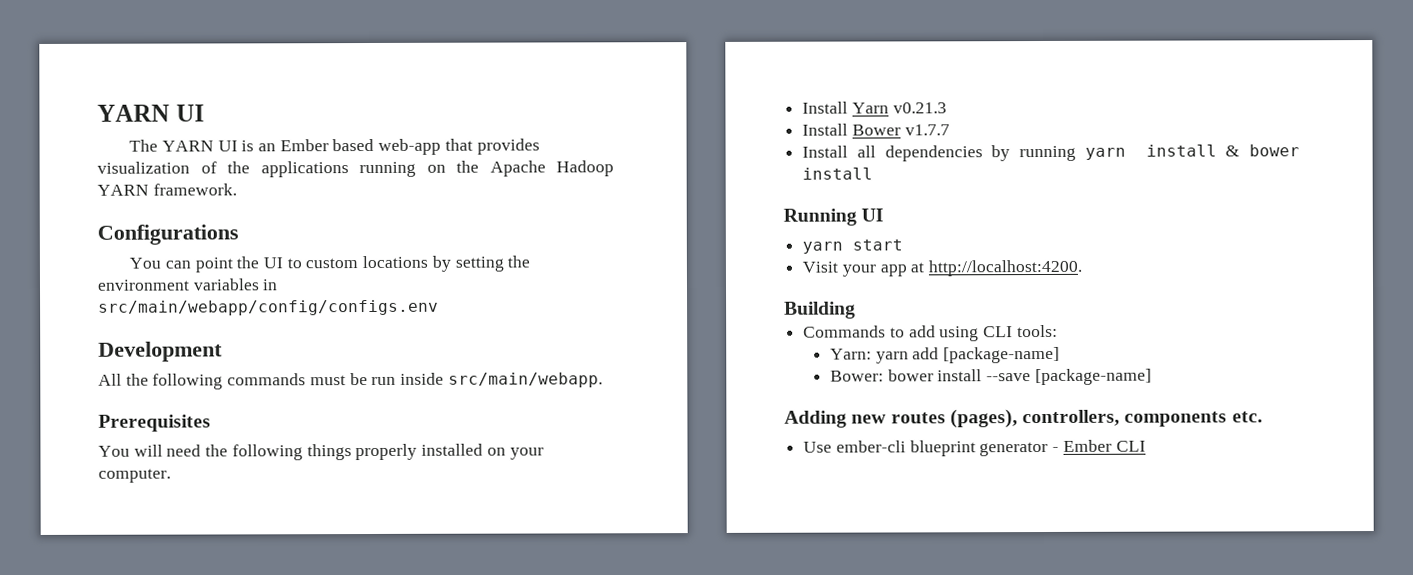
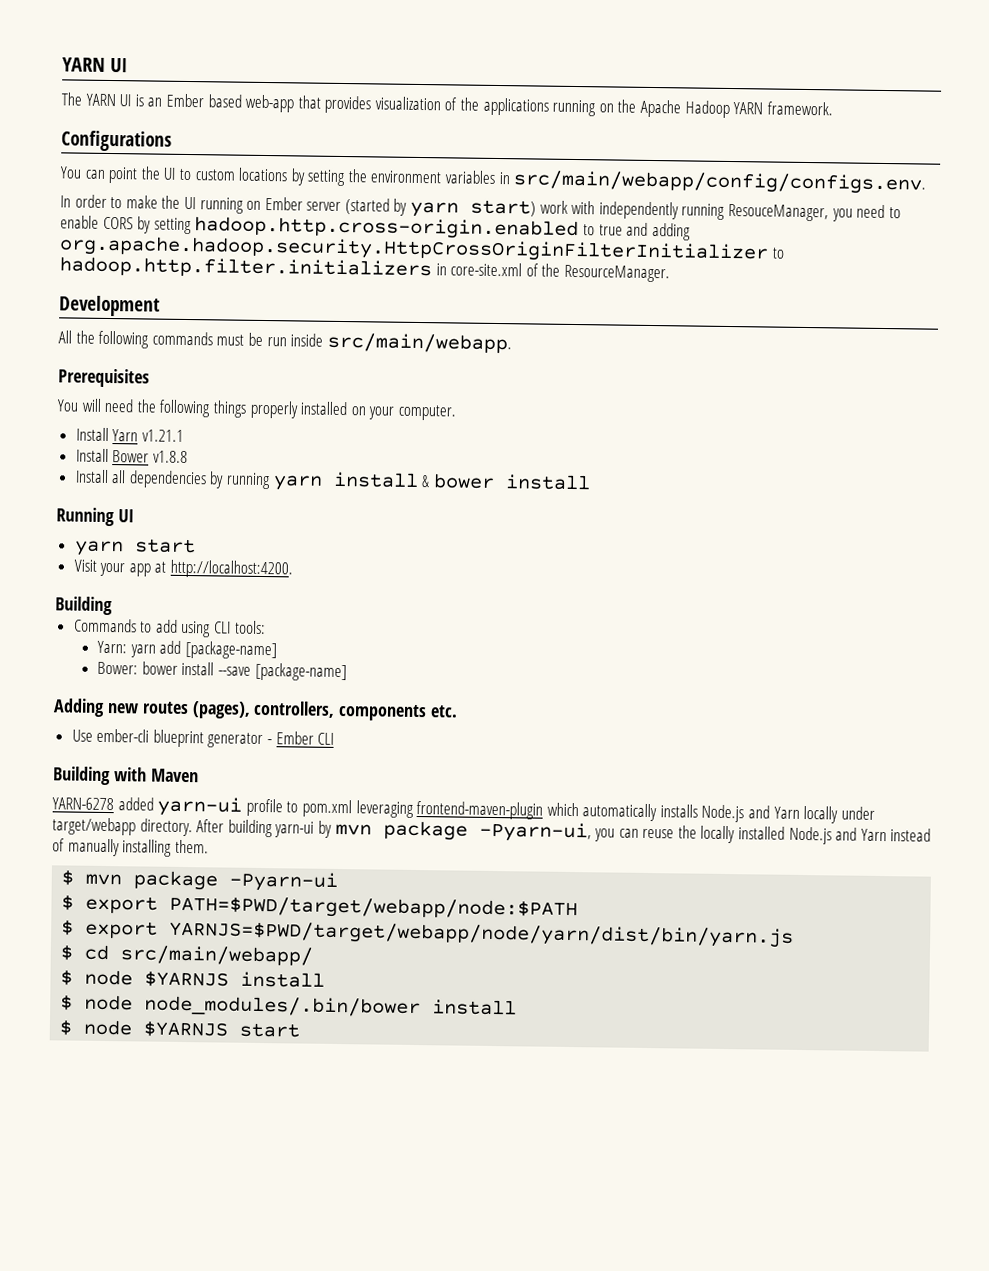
[98,299,439,316] src/main/webapp/config/configs.env -> [513,170,927,195] [60,194,901,222] [60,215,691,241] [59,235,785,264] [59,256,670,283] src/main/webapp/config/configs.env. // In order to make the UI running on Ember server (started by yarn start) work with independently running ResouceManager, you need to enable CORS by setting hadoop.http.cross-origin.enabled to true and adding org.apache.hadoop.security.HttpCrossOriginFilterInitializer to hadoop.http.filter.initializers in core-site.xml of the ResourceManager.
[892,102,947,114] v0.21.3 -> [141,429,184,442] v1.21.1
[904,124,950,136] v1.7.7 -> [152,450,188,464] v1.8.8
(1146, 446) none -> [53,766,199,786] [52,796,875,824] [52,817,932,845] [52,838,209,857] [61,869,339,893] [61,894,579,921] [61,919,795,948] [60,944,314,966] [60,969,326,988] [60,994,518,1018] [59,1019,301,1038] // Building with Maven // YARN-6278 added yarn-ui profile to pom.xml leveraging frontend-maven-plugin which automatically installs Node.js and Yarn locally under target/webapp directory. After building yarn-ui by mvn package -Pyarn-ui, you can reuse the locally installed Node.js and Yarn instead of manually installing them. // $ mvn package -Pyarn-ui // $ export PATH=$PWD/target/webapp/node:$PATH // $ export YARNJS=$PWD/target/webapp/node/yarn/dist/bin/yarn.js // $ cd src/main/webapp/ // $ node $YARNJS install // $ node node_modules/.bin/bower install // $ node $YARNJS start

